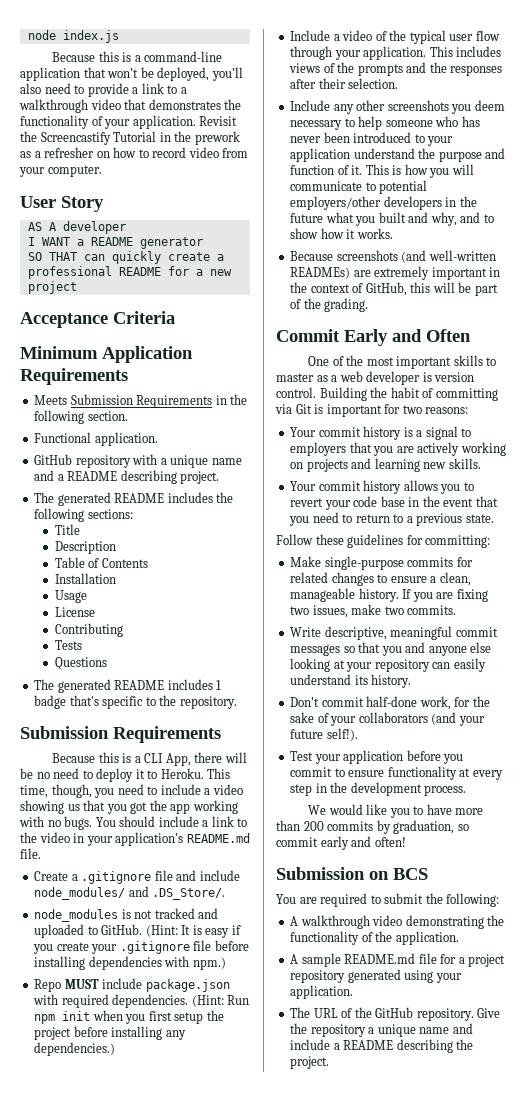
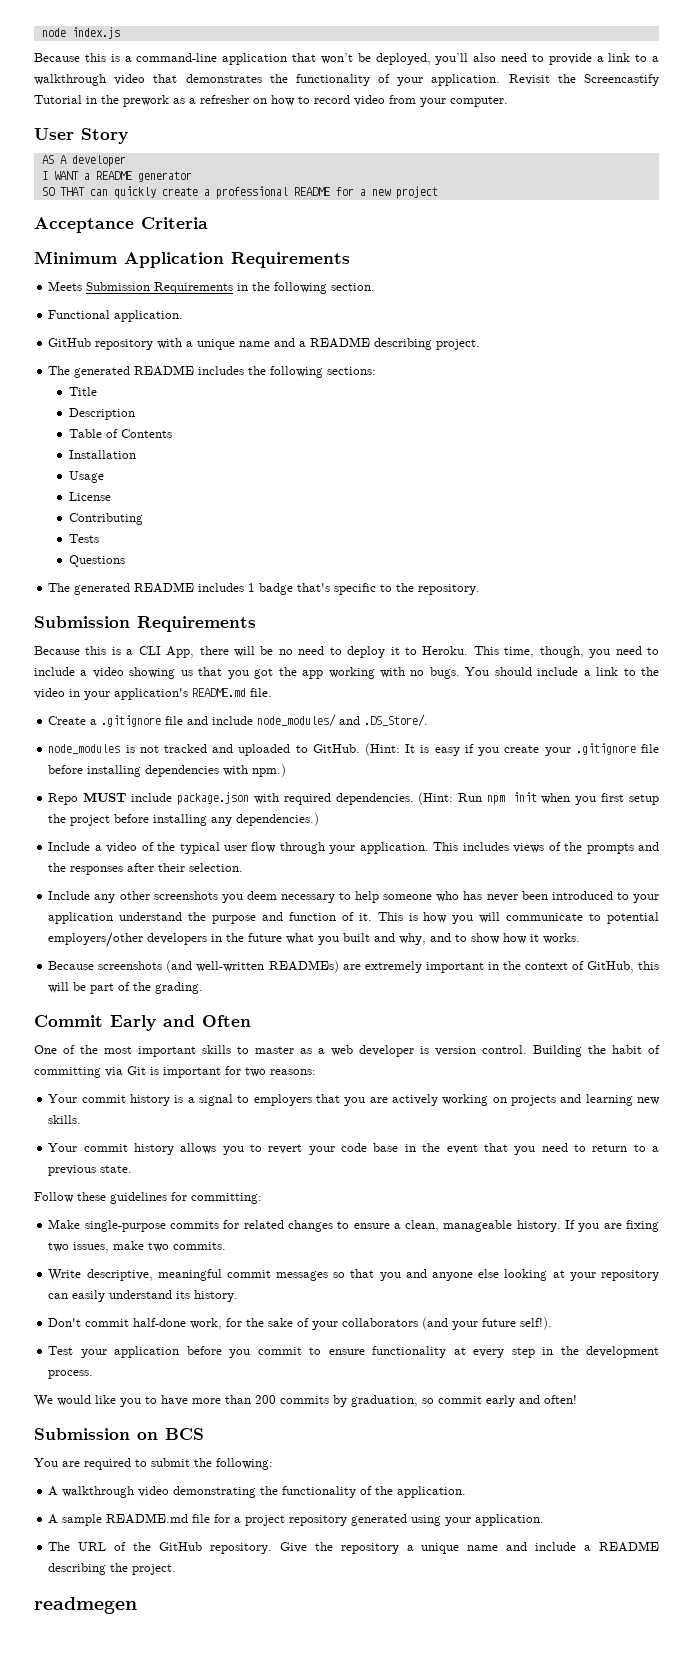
(330, 1062) none -> [34,1597,137,1614] // readmegen

